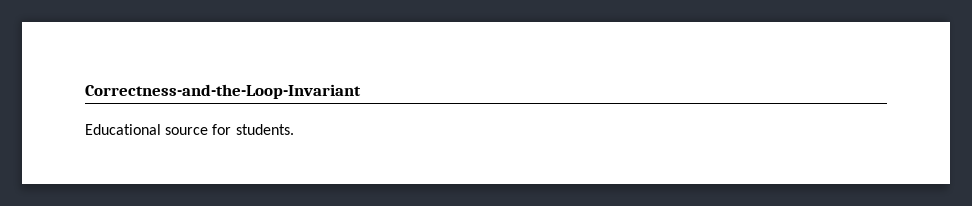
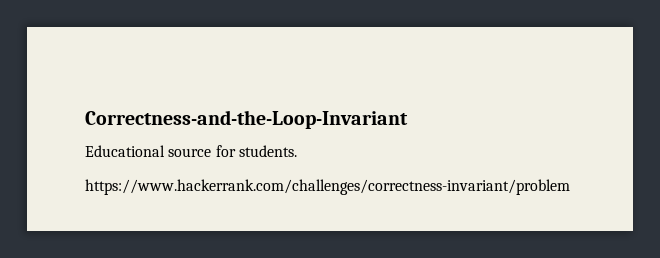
(294, 129) none -> [85,179,570,195] // https://www.hackerrank.com/challenges/correctness-invariant/problem

